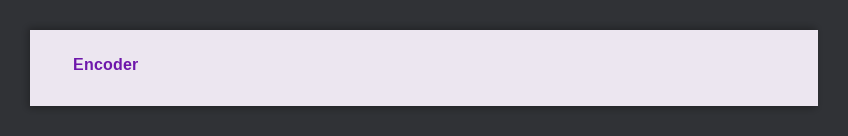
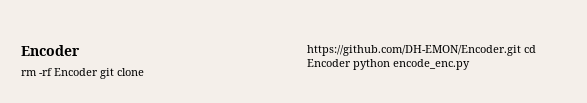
[73,58,138,70] Encoder -> [21,45,80,56] [21,68,144,79] [307,45,536,56] [307,59,470,70] Encoder // rm -rf Encoder git clone https://github.com/DH-EMON/Encoder.git cd Encoder python encode_enc.py

